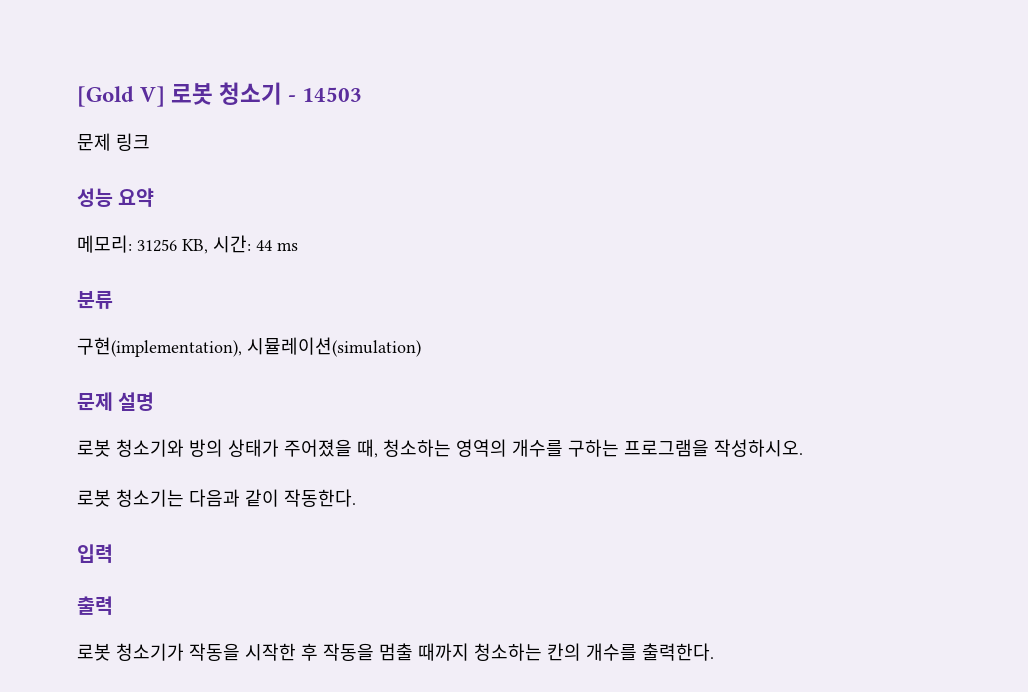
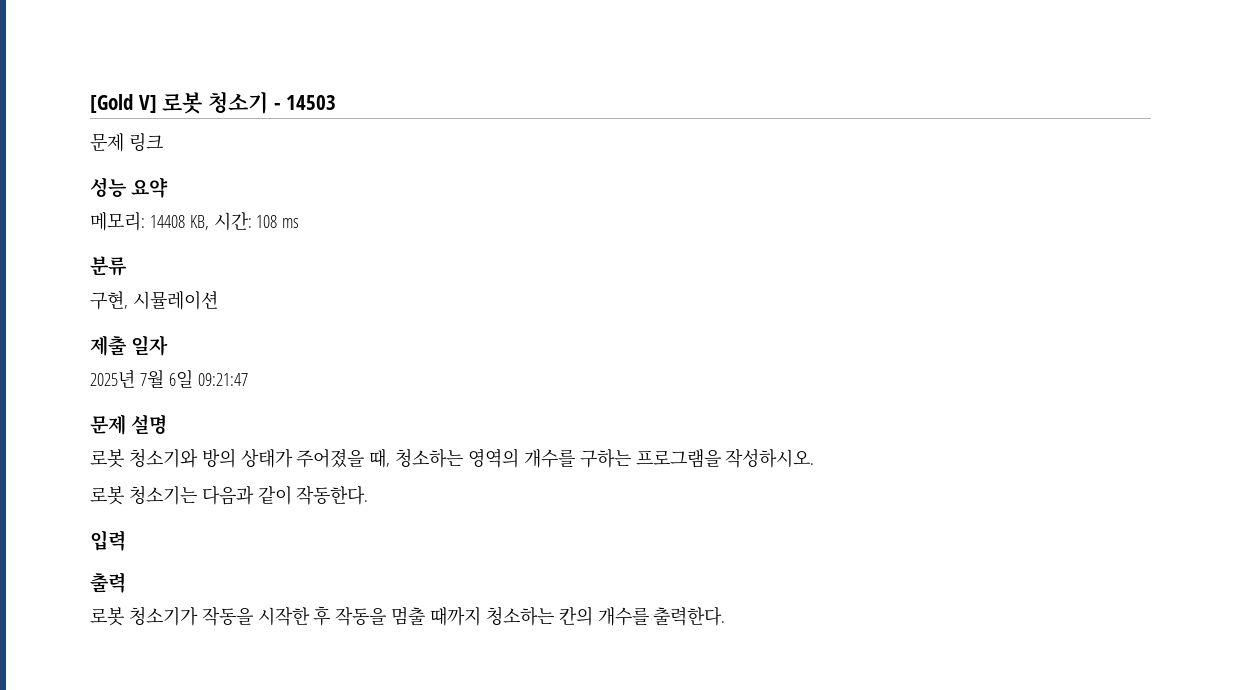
[137,239,177,252] 31256 -> [149,215,185,228] 14408
[256,240,272,251] 44 -> [256,215,278,228] 108
[77,337,421,357] 구현(implementation), 시뮬레이션(simulation) -> [90,291,218,310] [90,335,169,356] [90,369,248,388] 구현, 시뮬레이션 // 제출 일자 // 2025년 7월 6일 09:21:47

